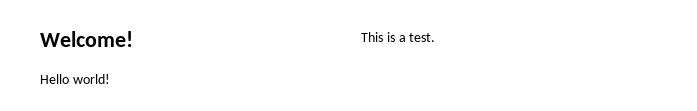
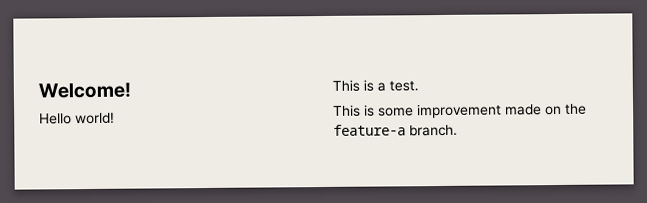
(436, 37) none -> [333,103,587,119] [333,124,458,137] // This is some improvement made on the feature-a branch.

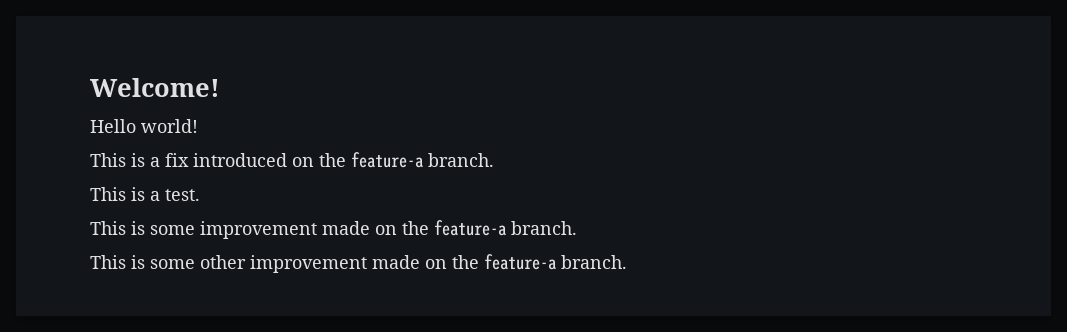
(115, 118) none -> [90,152,494,168] // This is a fix introduced on the feature-a branch.
(458, 130) none -> [90,254,627,273] // This is some other improvement made on the feature-a branch.

